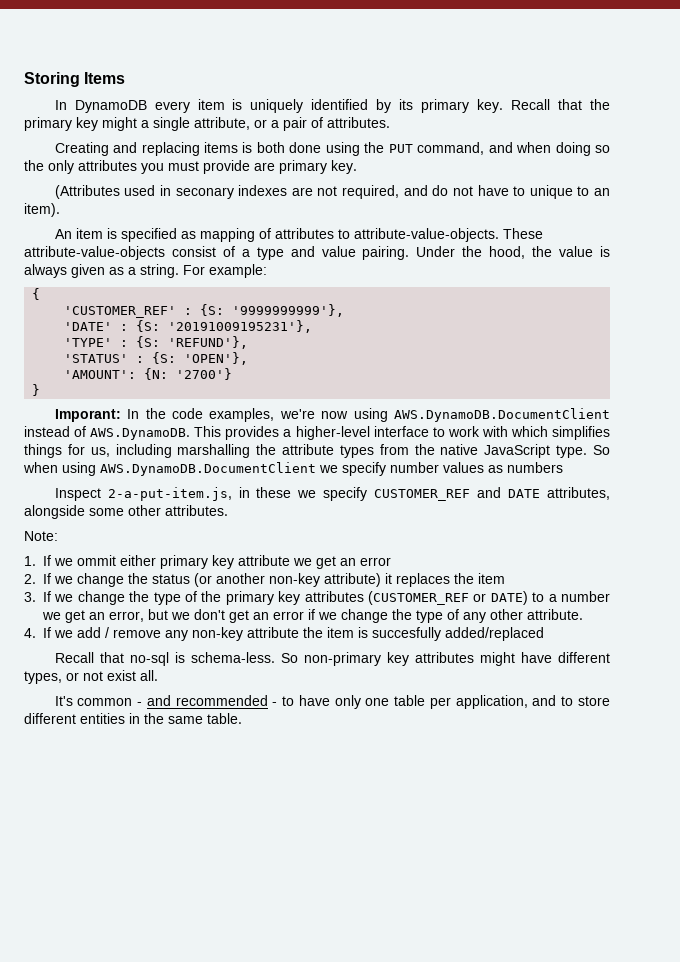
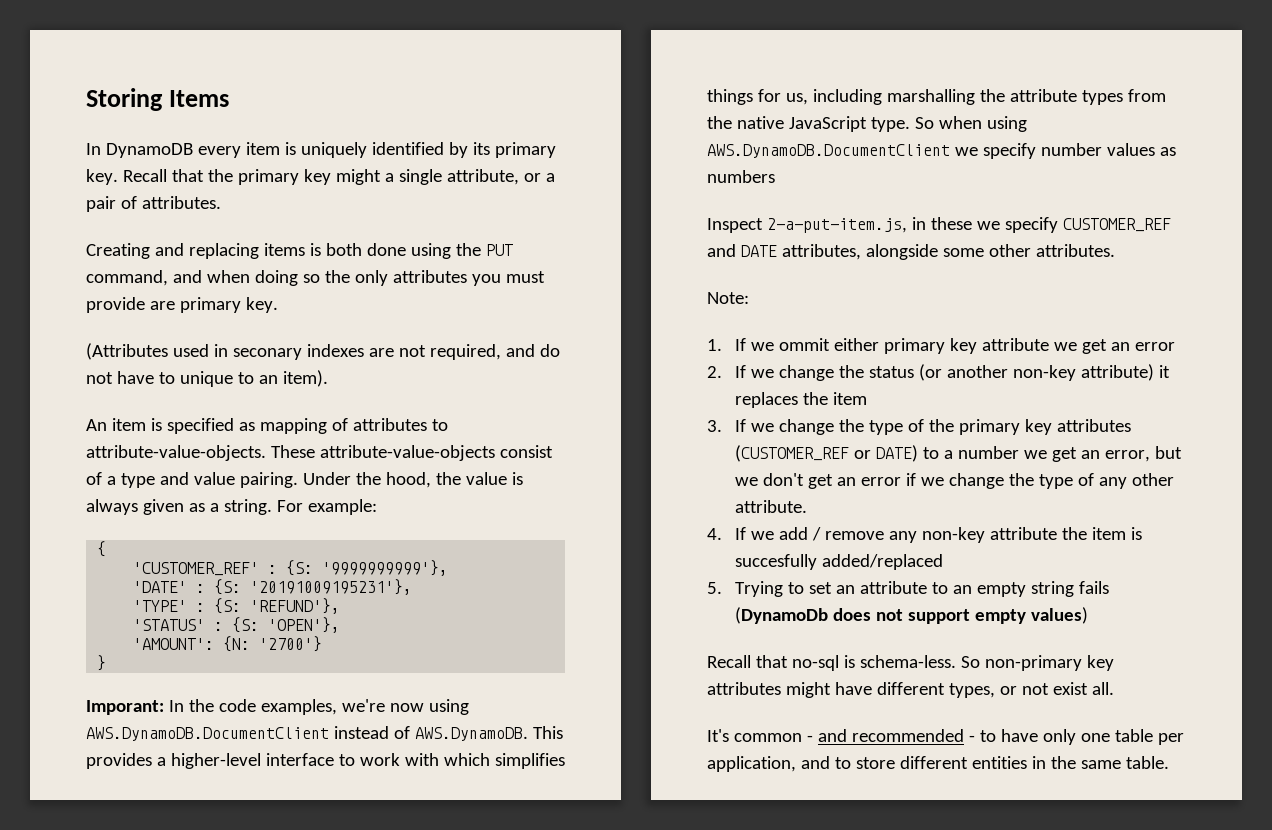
(544, 634) none -> [707,581,1110,597] [735,607,1089,624] // 5. Trying to set an attribute to an empty string fails (DynamoDb does not support empty values)

